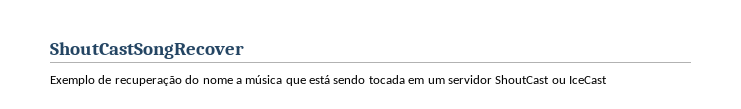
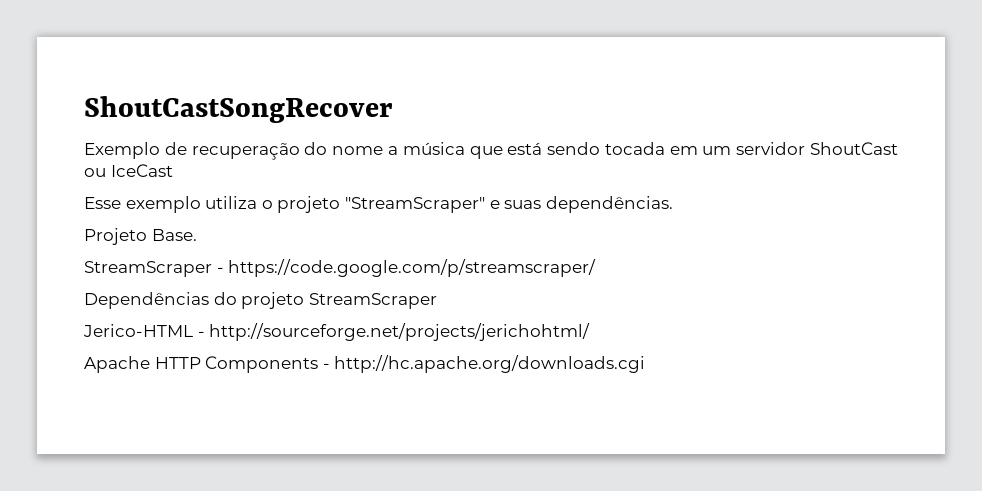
(607, 80) none -> [84,196,673,213] [84,228,197,245] [84,259,597,277] [84,292,437,309] [83,323,591,341] [84,355,646,373] // Esse exemplo utiliza o projeto "StreamScraper" e suas dependências. // Projeto Base. // StreamScraper - https://code.google.com/p/streamscraper/ // Dependências do projeto StreamScraper // Jerico-HTML - http://sourceforge.net/projects/jerichohtml/ // Apache HTTP Components - http://hc.apache.org/downloads.cgi

